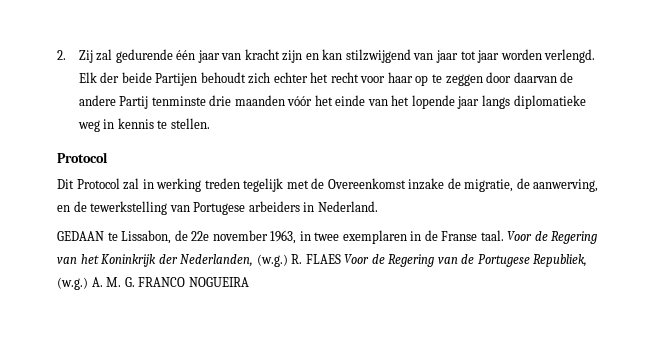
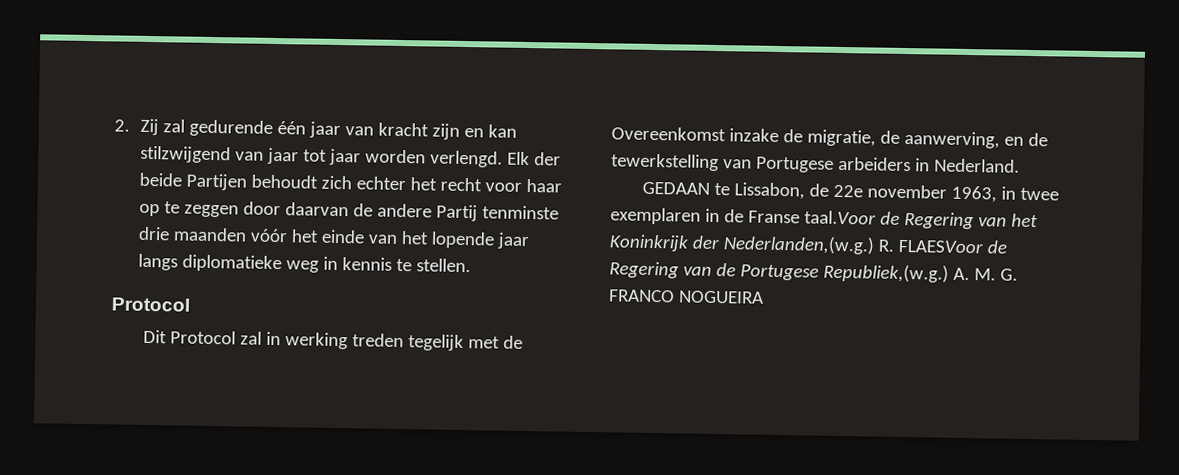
[480,230,533,241] taal. Voor -> [803,210,876,225] taal.Voor
[180,254,370,267] Nederlanden, (w.g.) R. FLAES Voor -> [722,235,983,255] Nederlanden,(w.g.) R. FLAESVoor
[533,254,588,267] [57,277,88,290] Republiek, (w.g.) -> [822,263,949,283] Republiek,(w.g.)

